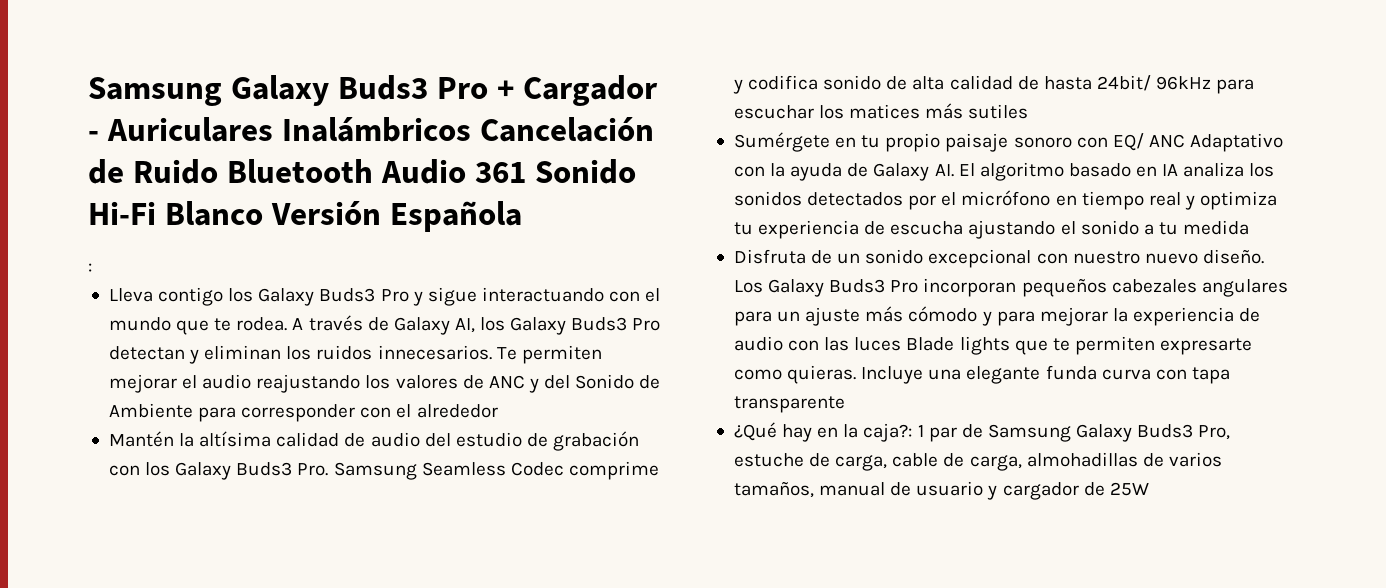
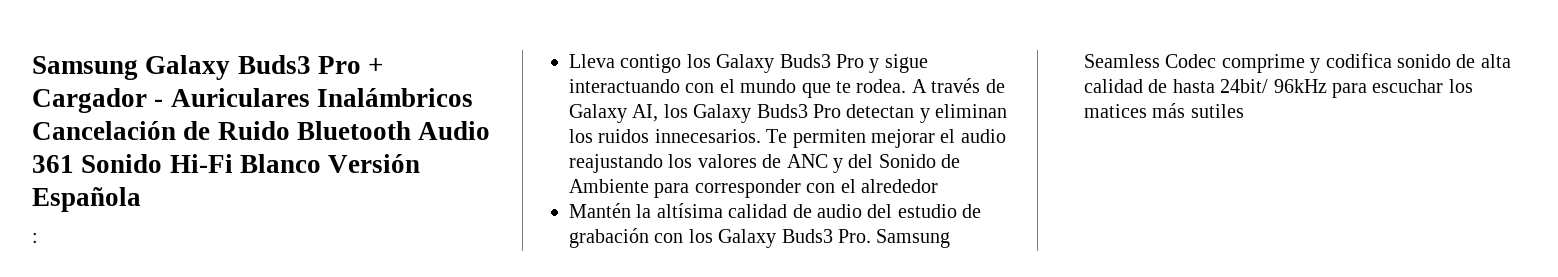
[733,132,1284,152] [733,162,1275,181] [733,190,1278,210] [733,220,1250,239] [733,249,1264,268] [733,278,1288,297] [733,306,1261,326] [733,336,1253,355] [733,365,1230,384] [733,396,845,413] [733,422,1231,442] [733,452,1222,471] [733,481,1149,500] // Sumérgete en tu propio paisaje sonoro con EQ/ ANC Adaptativo con la ayuda de Galaxy AI. El algoritmo basado en IA analiza los sonidos detectados por el micrófono en tiempo real y optimiza tu experiencia de escucha ajustando el sonido a tu medida // Disfruta de un sonido excepcional con nuestro nuevo diseño. Los Galaxy Buds3 Pro incorporan pequeños cabezales angulares para un ajuste más cómodo y para mejorar la experiencia de audio con las luces Blade lights que te permiten expresarte como quieras. Incluye una elegante funda curva con tapa transparente // ¿Qué hay en la caja?: 1 par de Samsung Galaxy Buds3 Pro, estuche de carga, cable de carga, almohadillas de varios tamaños, manual de usuario y cargador de 25W -> (1244, 111) none

